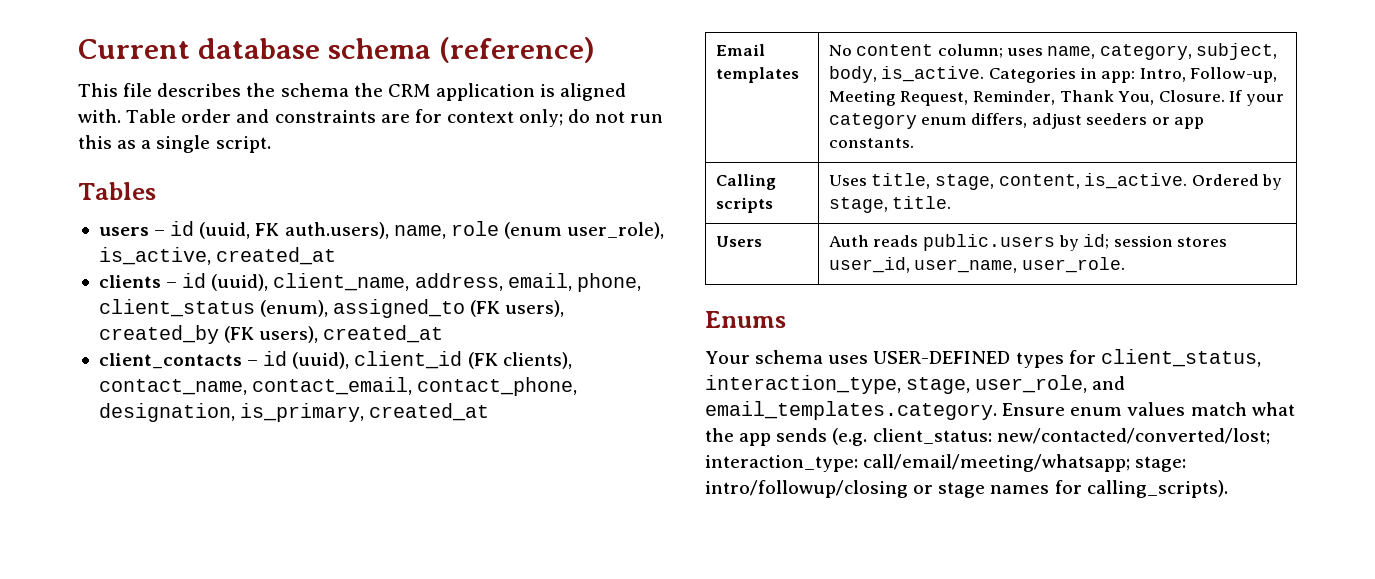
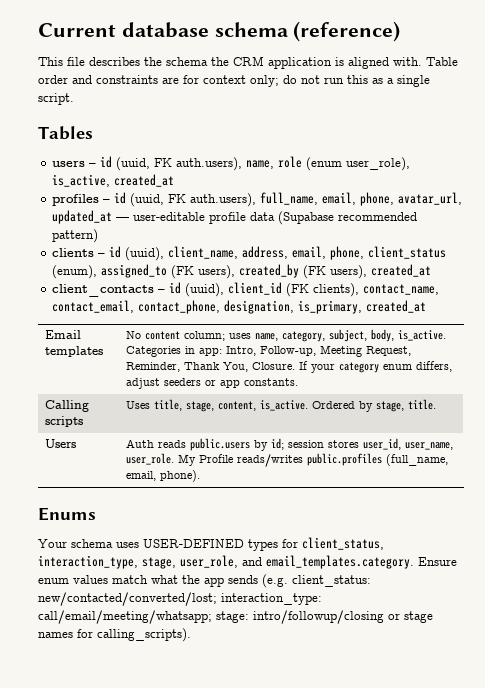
(337, 256) none -> [52,192,463,207] [52,210,418,225] [52,229,99,243] // profiles – id (uuid, FK auth.users), full_name, email, phone, avatar_url, updated_at — user-editable profile data (Supabase recommended pattern)
(1125, 265) none -> [178,453,449,467] [126,470,201,482] My Profile reads/writes public.profiles (full_name, email, phone).

